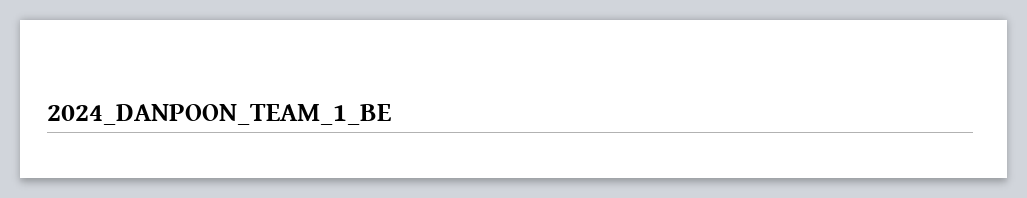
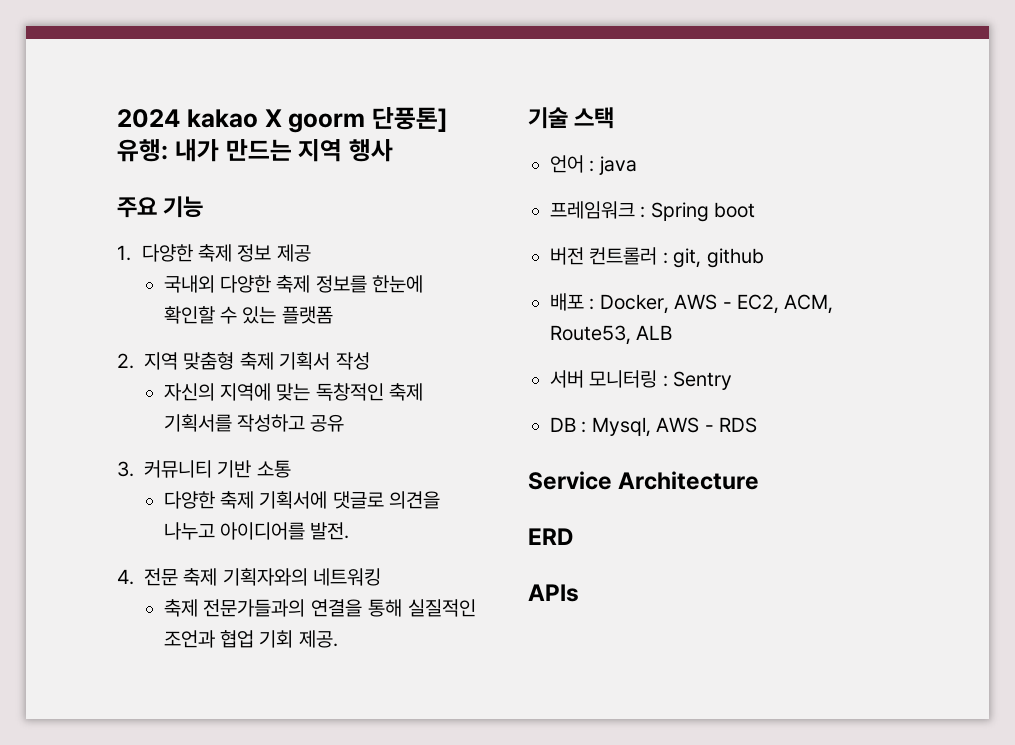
[47,104,391,125] 2024_DANPOON_TEAM_1_BE -> [117,107,448,133] [117,139,393,162] [117,196,204,218] [117,244,311,262] [163,275,424,293] [163,306,333,324] [117,352,370,370] [163,383,424,401] [163,414,345,432] [117,460,291,478] [163,491,441,509] [163,522,350,540] [117,568,382,586] [163,599,477,617] [163,630,338,648] [528,107,615,129] [550,155,637,175] [550,201,756,222] [550,247,764,268] [550,293,834,314] [550,325,673,345] [550,370,733,390] [550,417,757,437] [528,471,760,490] [528,528,573,545] [528,584,579,602] 2024 kakao X goorm 단풍톤] 유행: 내가 만드는 지역 행사 // 주요 기능 // 1. 다양한 축제 정보 제공 // 국내외 다양한 축제 정보를 한눈에 확인할 수 있는 플랫폼 // 2. 지역 맞춤형 축제 기획서 작성 // 자신의 지역에 맞는 독창적인 축제 기획서를 작성하고 공유 // 3. 커뮤니티 기반 소통 // 다양한 축제 기획서에 댓글로 의견을 나누고 아이디어를 발전. // 4. 전문 축제 기획자와의 네트워킹 // 축제 전문가들과의 연결을 통해 실질적인 조언과 협업 기회 제공. // 기술 스택 // 언어 : java // 프레임워크 : Spring boot // 버전 컨트롤러 : git, github // 배포 : Docker, AWS - EC2, ACM, Route53, ALB // 서버 모니터링 : Sentry // DB : Mysql, AWS - RDS // Service Architecture // ERD // APIs

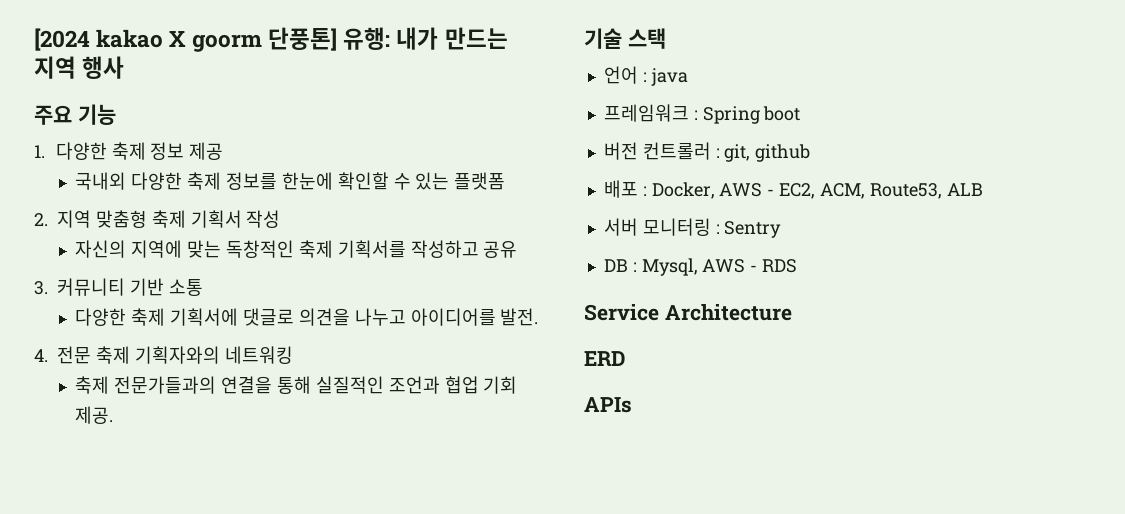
[117,109,180,128] 2024 -> [34,28,90,51] [2024

